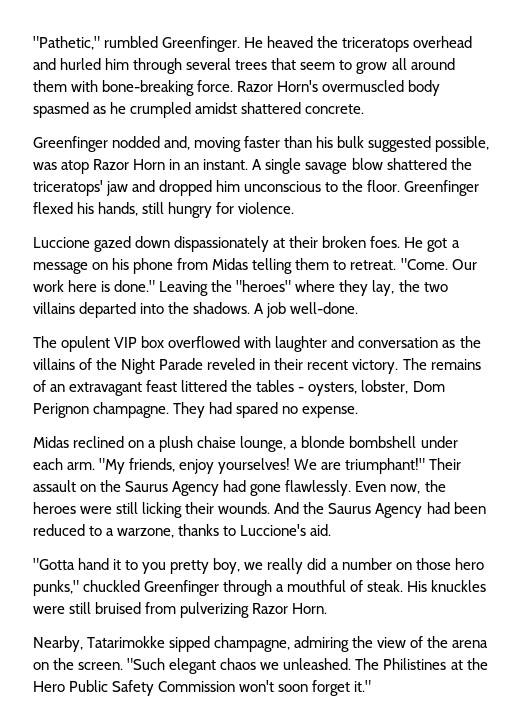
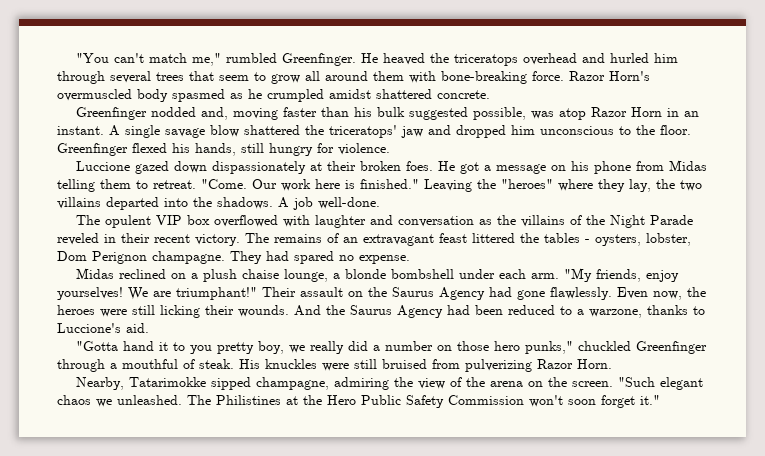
[33,36,100,50] "Pathetic," -> [76,53,222,66] "You can't match me,"
[114,280,156,292] done." -> [360,179,419,189] finished."

